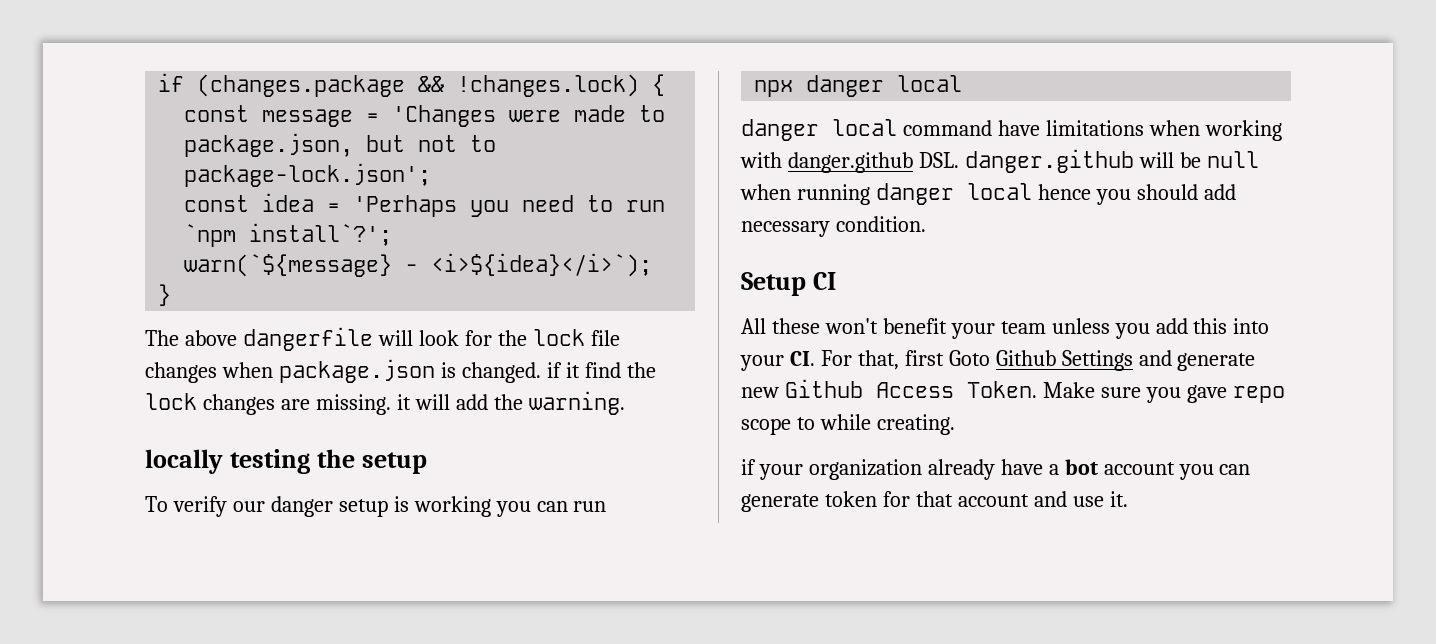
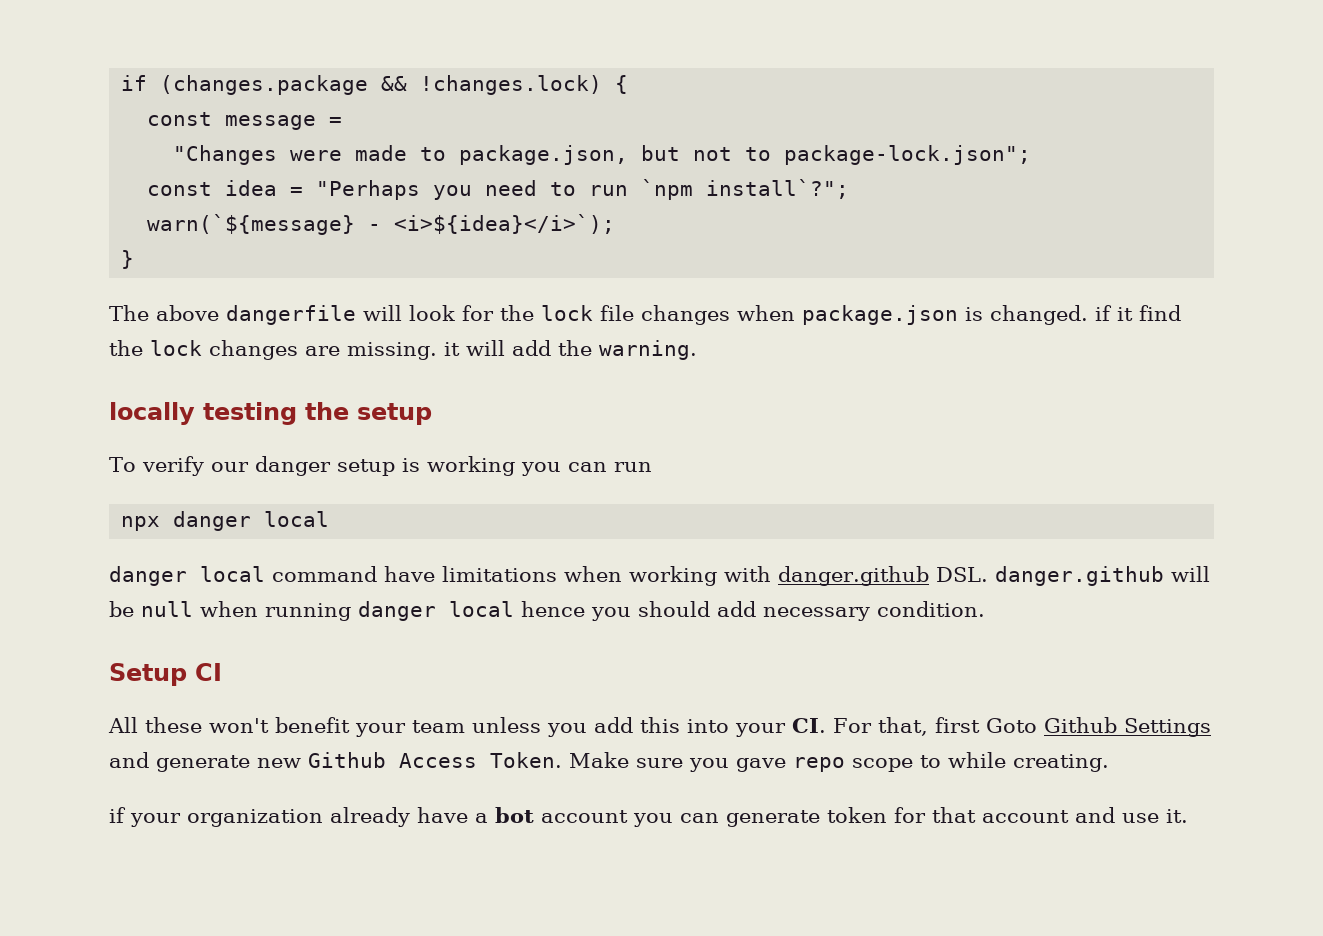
[392,105,497,127] 'Changes -> [173,145,278,165] // "Changes
[184,163,432,187] package-lock.json'; -> [784,145,1032,165] package-lock.json";
[353,195,458,217] 'Perhaps -> [316,180,421,200] "Perhaps
[249,223,393,246] install`?'; -> [706,179,850,199] install`?";

